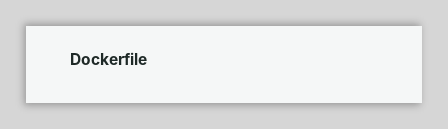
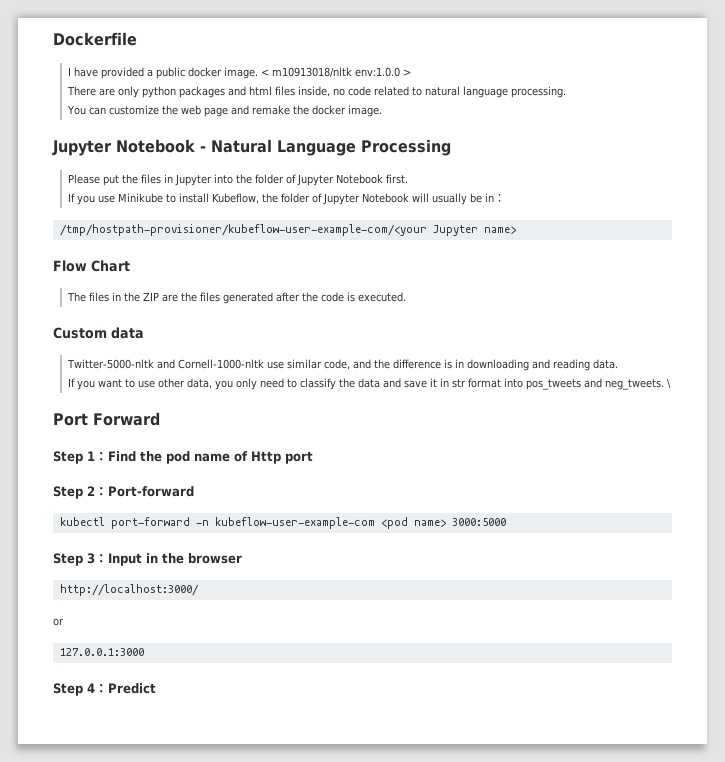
(147, 58) none -> [67,67,411,79] [66,86,566,98] [66,105,382,117] [52,139,451,156] [67,174,408,186] [67,193,505,205] [59,224,516,236] [53,260,130,272] [66,292,406,304] [53,327,144,339] [66,359,618,371] [67,378,671,390] [53,412,160,426] [53,451,313,464] [53,486,194,499] [59,517,506,529] [53,553,242,566] [59,584,199,596] [53,618,64,626] [59,648,144,656] [53,683,156,696] // I have provided a public docker image. < m10913018/nltk env:1.0.0 > // There are only python packages and html files inside, no code related to natural language processing. // You can customize the web page and remake the docker image. // Jupyter Notebook - Natural Language Processing // Please put the files in Jupyter into the folder of Jupyter Notebook first. // If you use Minikube to install Kubeflow, the folder of Jupyter Notebook will usually be in： // /tmp/hostpath-provisioner/kubeflow-user-example-com/<your Jupyter name> // Flow Chart // The files in the ZIP are the files generated after the code is executed. // Custom data // Twitter-5000-nltk and Cornell-1000-nltk use similar code, and the difference is in downloading and reading data. // If you want to use other data, you only need to classify the data and save it in str format into pos_tweets and neg_tweets. \ // Port Forward // Step 1：Find the pod name of Http port // Step 2：Port-forward // kubectl port-forward -n kubeflow-user-example-com <pod name> 3000:5000 // Step 3：Input in the browser // http://localhost:3000/ // or // 127.0.0.1:3000 // Step 4：Predict

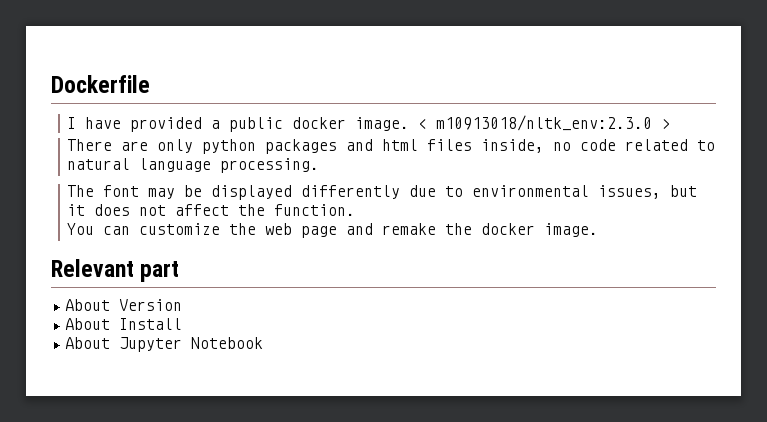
[271,67,400,78] m10913018/nltk env:1.0.0 -> [436,115,653,131] m10913018/nltk_env:2.3.0
(566, 92) none -> [67,185,698,200] [67,204,356,216] // The font may be displayed differently due to environmental issues, but it does not affect the function.
[52,139,451,156] [67,174,408,186] [67,193,505,205] [59,224,516,236] [53,260,130,272] [66,292,406,304] [53,327,144,339] [66,359,618,371] [67,378,671,390] [53,412,160,426] [53,451,313,464] [53,486,194,499] [59,517,506,529] [53,553,242,566] [59,584,199,596] [53,618,64,626] [59,648,144,656] [53,683,156,696] Jupyter Notebook - Natural Language Processing // Please put the files in Jupyter into the folder of Jupyter Notebook first. // If you use Minikube to install Kubeflow, the folder of Jupyter Notebook will usually be in： // /tmp/hostpath-provisioner/kubeflow-user-example-com/<your Jupyter name> // Flow Chart // The files in the ZIP are the files generated after the code is executed. // Custom data // Twitter-5000-nltk and Cornell-1000-nltk use similar code, and the difference is in downloading and reading data. // If you want to use other data, you only need to classify the data and save it in str format into pos_tweets and neg_tweets. \ // Port Forward // Step 1：Find the pod name of Http port // Step 2：Port-forward // kubectl port-forward -n kubeflow-user-example-com <pod name> 3000:5000 // Step 3：Input in the browser // http://localhost:3000/ // or // 127.0.0.1:3000 // Step 4：Predict -> [51,259,180,282] [65,299,183,311] [65,318,183,330] [65,337,264,352] Relevant part // About Version // About Install // About Jupyter Notebook

